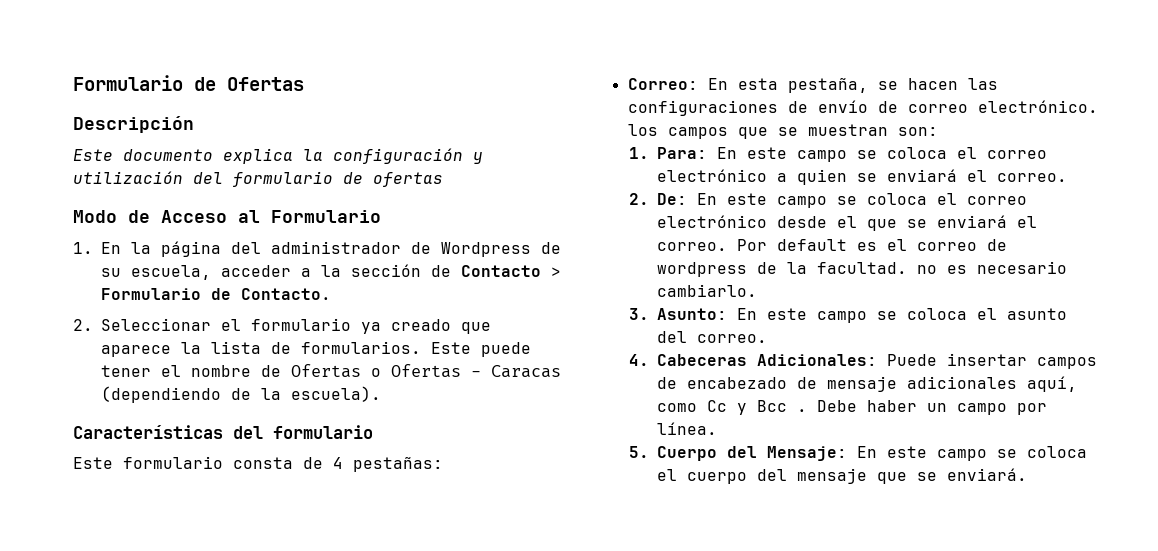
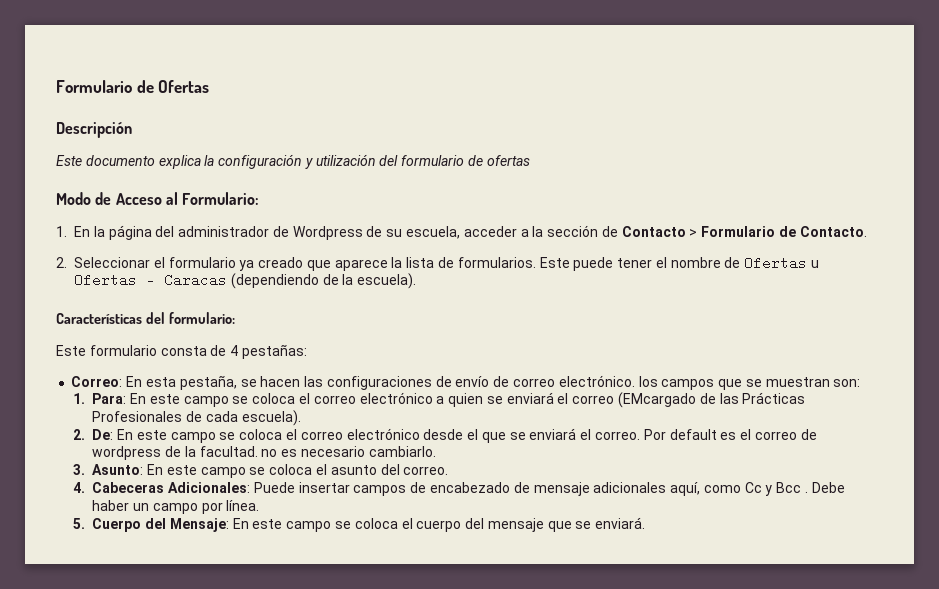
[271,210,381,223] Formulario -> [182,192,260,205] Formulario:
[371,368,381,377] o -> [811,260,820,268] u
[273,425,373,439] formulario -> [168,312,235,324] formulario:
[997,173,1068,182] correo. -> [572,392,806,408] [92,410,301,426] correo (EMcargado de las Prácticas Profesionales de cada escuela).

